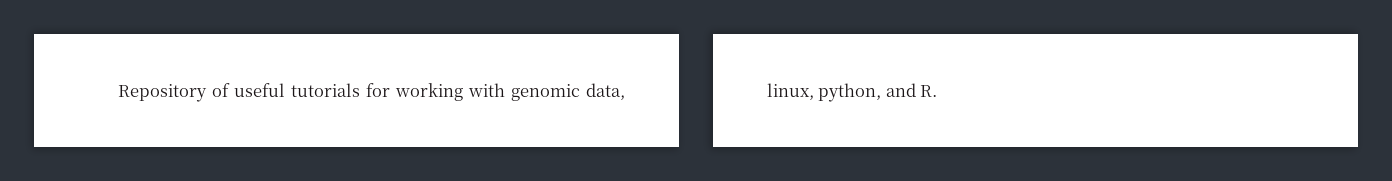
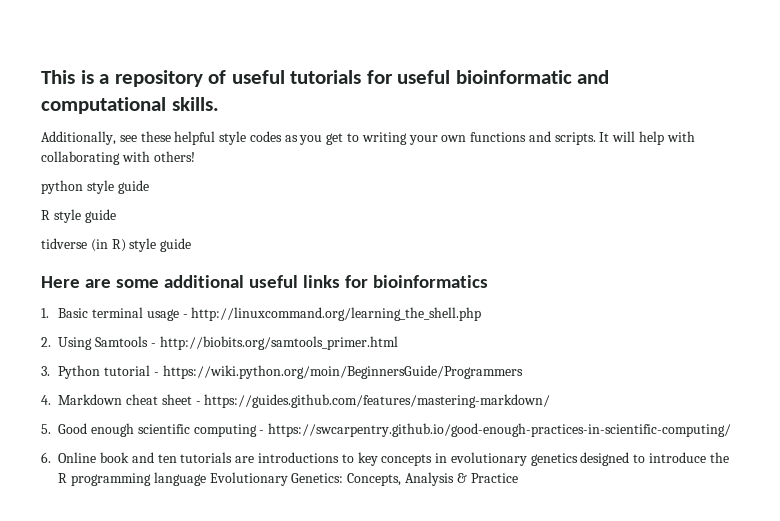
[118,83,938,102] Repository of useful tutorials for working with genomic data, linux, python, and R. -> [41,70,610,87] [41,97,219,114] [41,131,695,145] [41,151,195,165] [41,180,149,194] [41,209,116,223] [41,238,192,252] [41,275,488,288] [41,307,482,321] [41,336,398,350] [41,365,523,379] [41,394,551,408] [41,423,732,437] [41,452,729,466] [58,472,518,486] This is a repository of useful tutorials for useful bioinformatic and computational skills. // Additionally, see these helpful style codes as you get to writing your own functions and scripts. It will help with collaborating with others! // python style guide // R style guide // tidverse (in R) style guide // Here are some additional useful links for bioinformatics // 1. Basic terminal usage - http://linuxcommand.org/learning_the_shell.php // 2. Using Samtools - http://biobits.org/samtools_primer.html // 3. Python tutorial - https://wiki.python.org/moin/BeginnersGuide/Programmers // 4. Markdown cheat sheet - https://guides.github.com/features/mastering-markdown/ // 5. Good enough scientific computing - https://swcarpentry.github.io/good-enough-practices-in-scientific-computing/ // 6. Online book and ten tutorials are introductions to key concepts in evolutionary genetics designed to introduce the R programming language Evolutionary Genetics: Concepts, Analysis & Practice

